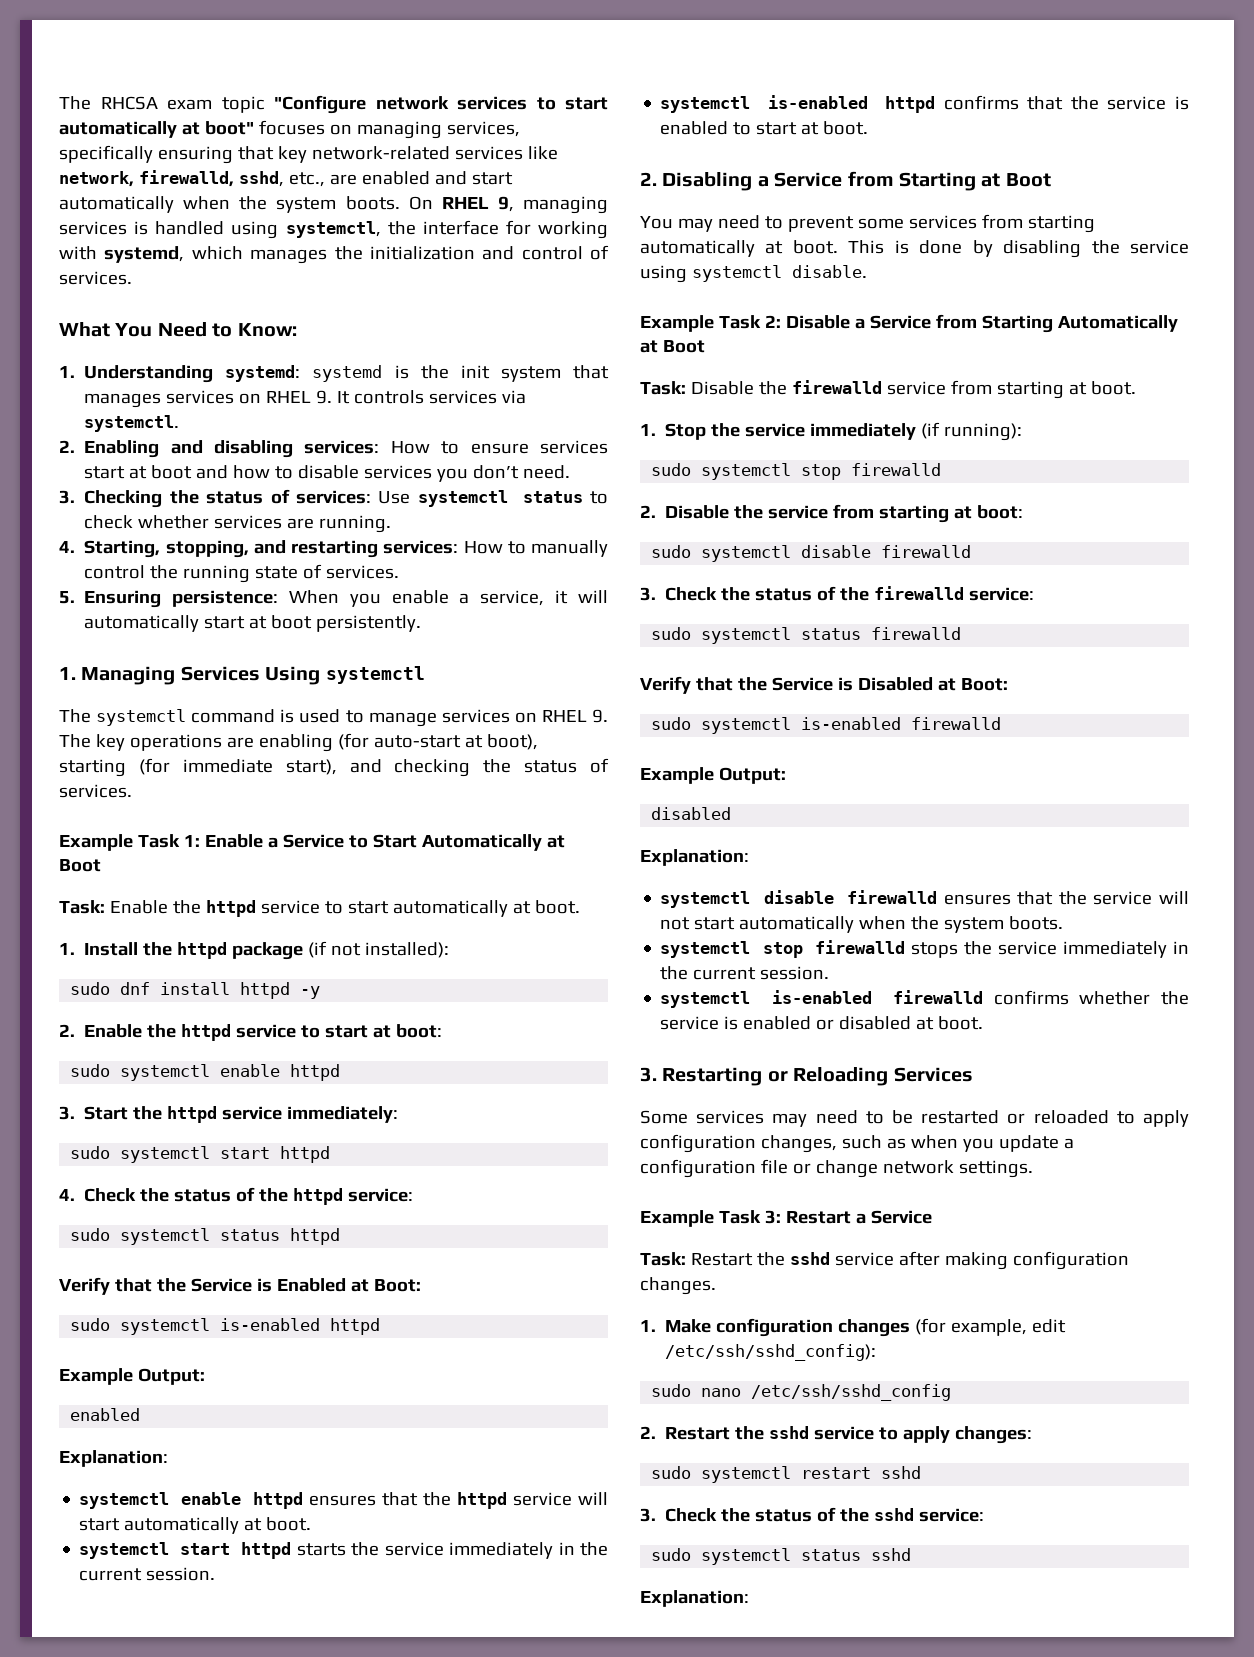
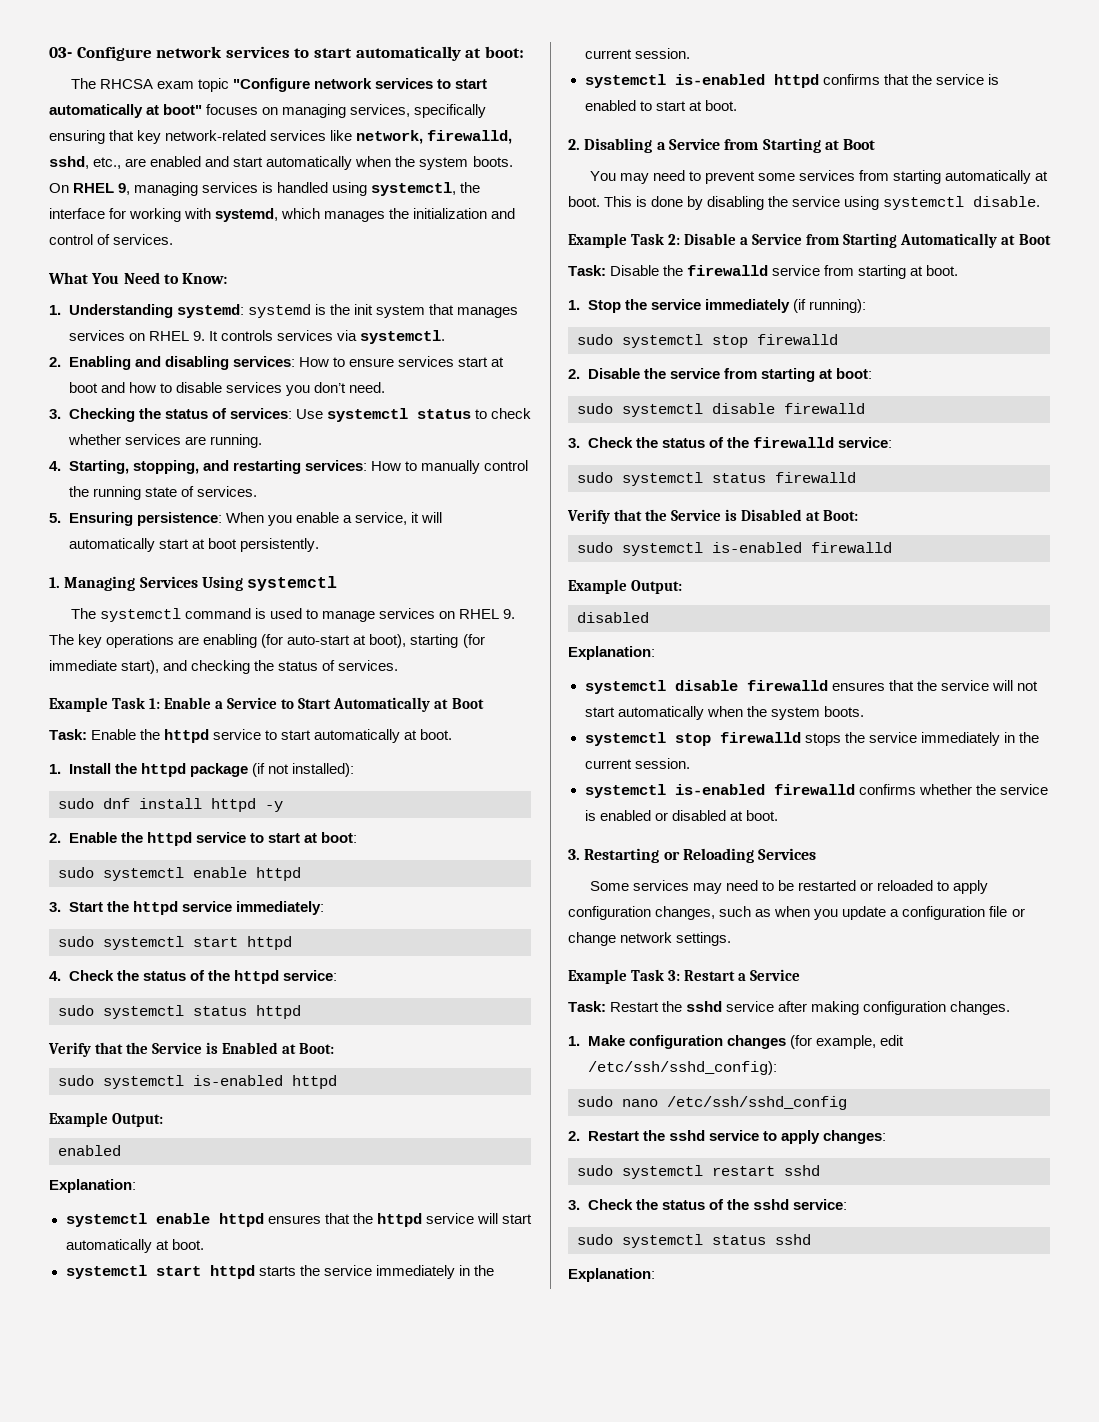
(59, 103) none -> [49,46,524,61] 03- Configure network services to start automatically at boot: //

